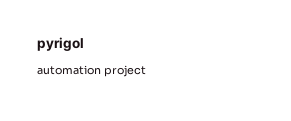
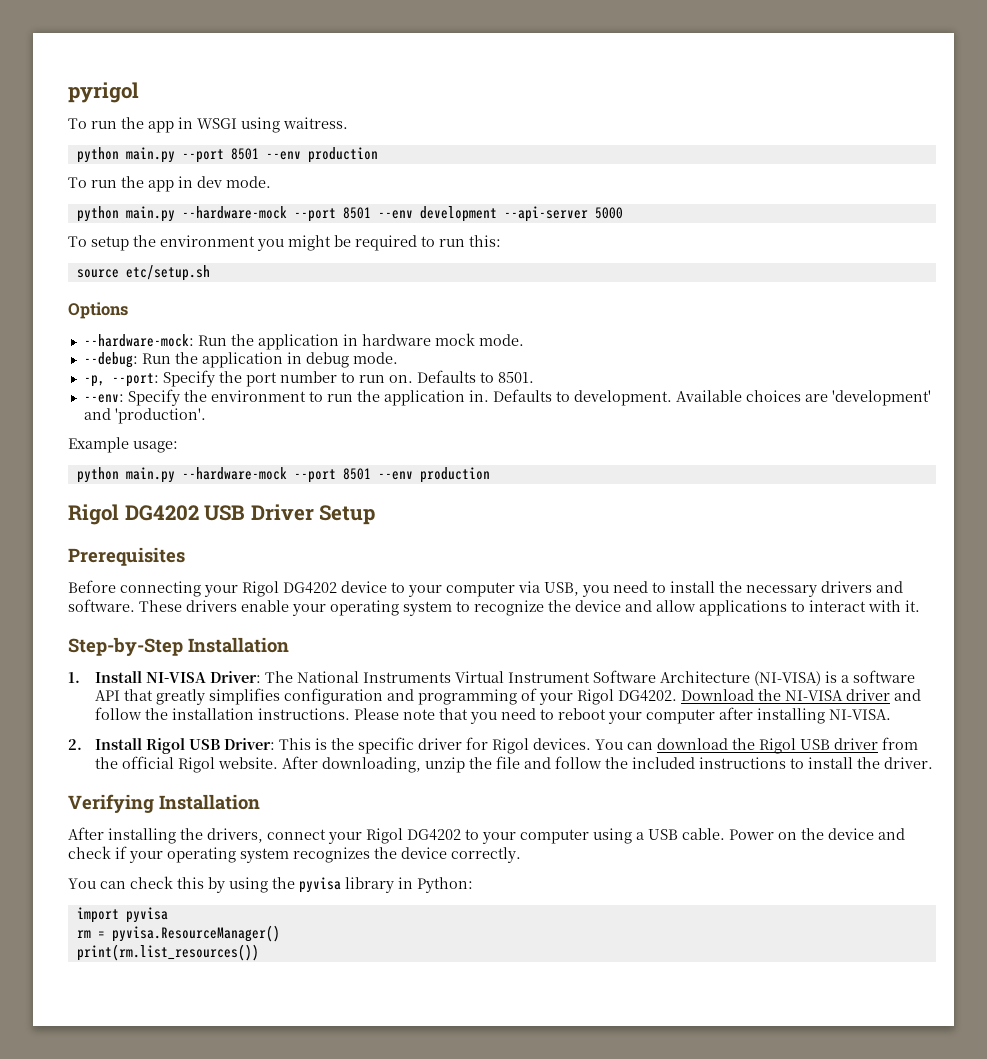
[37,65,146,77] automation project -> [68,117,348,133] [76,147,378,163] [68,176,271,192] [76,206,623,222] [68,235,501,251] [76,265,210,281] [68,302,128,319] [83,333,524,350] [83,352,398,368] [83,370,534,387] [83,389,931,406] [83,408,206,424] [68,437,178,453] [76,467,490,483] [68,504,376,525] [68,547,185,566] [68,580,903,597] [68,599,920,616] [68,637,289,656] [68,670,916,686] [95,688,922,705] [95,707,892,724] [68,737,919,754] [95,756,934,773] [68,794,260,813] [68,827,905,844] [68,846,521,863] [68,876,473,893] [76,907,168,923] [76,925,280,942] [76,944,259,961] To run the app in WSGI using waitress. // python main.py --port 8501 --env production // To run the app in dev mode. // python main.py --hardware-mock --port 8501 --env development --api-server 5000 // To setup the environment you might be required to run this: // source etc/setup.sh // Options // --hardware-mock: Run the application in hardware mock mode. // --debug: Run the application in debug mode. // -p, --port: Specify the port number to run on. Defaults to 8501. // --env: Specify the environment to run the application in. Defaults to development. Available choices are 'development' and 'production'. // Example usage: // python main.py --hardware-mock --port 8501 --env production // Rigol DG4202 USB Driver Setup // Prerequisites // Before connecting your Rigol DG4202 device to your computer via USB, you need to install the necessary drivers and software. These drivers enable your operating system to recognize the device and allow applications to interact with it. // Step-by-Step Installation // 1. Install NI-VISA Driver: The National Instruments Virtual Instrument Software Architecture (NI-VISA) is a software API that greatly simplifies configuration and programming of your Rigol DG4202. Download the NI-VISA driver and follow the installation instructions. Please note that you need to reboot your computer after installing NI-VISA. // 2. Install Rigol USB Driver: This is the specific driver for Rigol devices. You can download the Rigol USB driver from the official Rigol website. After downloading, unzip the file and follow the included instructions to install the driver. // Verifying Installation // After installing the drivers, connect your Rigol DG4202 to your computer using a USB cable. Power on the device and check if your operating system recognizes the device correctly. // You can check this by using the pyvisa library in Python: // import pyvisa // rm = pyvisa.ResourceManager() // print(rm.list_resources())

